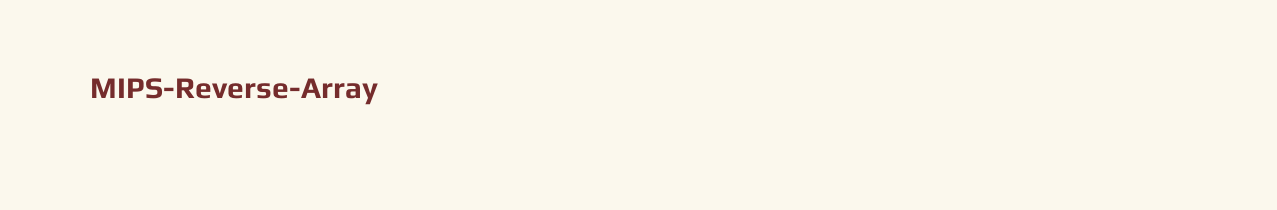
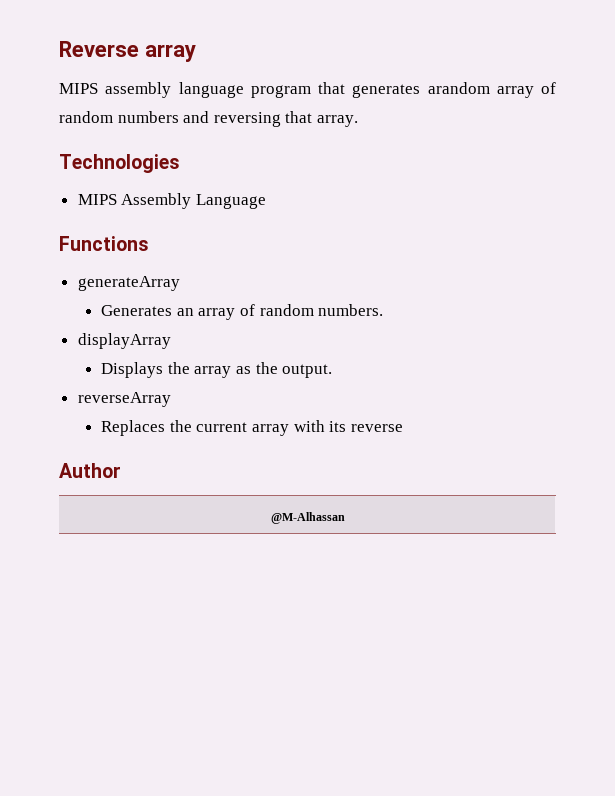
[90,78,378,105] MIPS-Reverse-Array -> [59,41,196,62] [59,82,556,98] [59,111,358,127] [59,154,180,173] [77,193,266,209] [59,236,149,251] [77,276,180,291] [101,304,384,320] [77,333,171,349] [101,362,333,378] [77,392,171,407] [101,420,403,436] [59,463,121,478] [270,512,345,524] Reverse array // MIPS assembly language program that generates arandom array of random numbers and reversing that array. // Technologies // MIPS Assembly Language // Functions // generateArray // Generates an array of random numbers. // displayArray // Displays the array as the output. // reverseArray // Replaces the current array with its reverse // Author // @M-Alhassan

